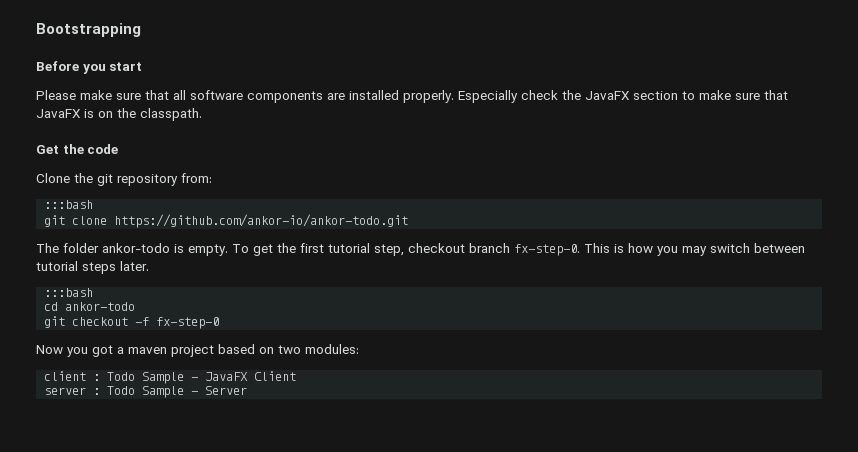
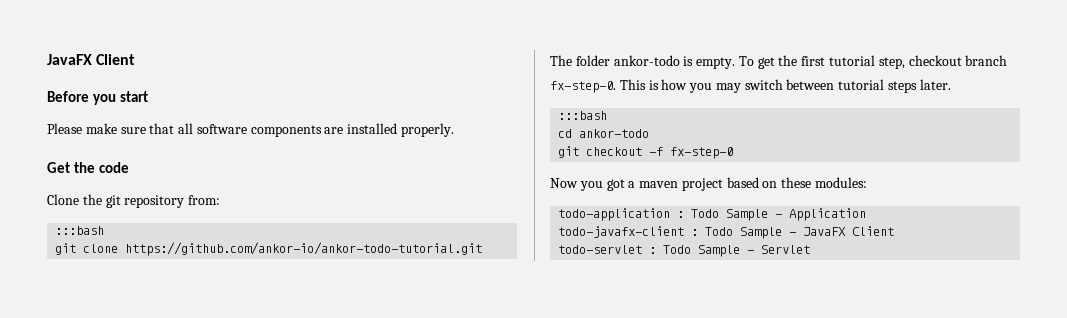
[36,23,141,37] Bootstrapping -> [47,54,136,65] JavaFX Client
[458,90,788,103] [36,108,202,121] Especially check the JavaFX section to make sure that JavaFX is on the classpath. -> (455, 130) none
[114,214,409,228] https://github.com/ankor-io/ankor-todo.git -> [125,242,483,256] https://github.com/ankor-io/ankor-todo-tutorial.git
[278,345,301,354] two -> [781,177,812,188] these
[44,371,87,381] client -> [558,208,867,221] [558,226,685,238] todo-application : Todo Sample - Application // todo-javafx-client
[44,386,248,398] server : Todo Sample - Server -> [558,245,811,257] todo-servlet : Todo Sample - Servlet

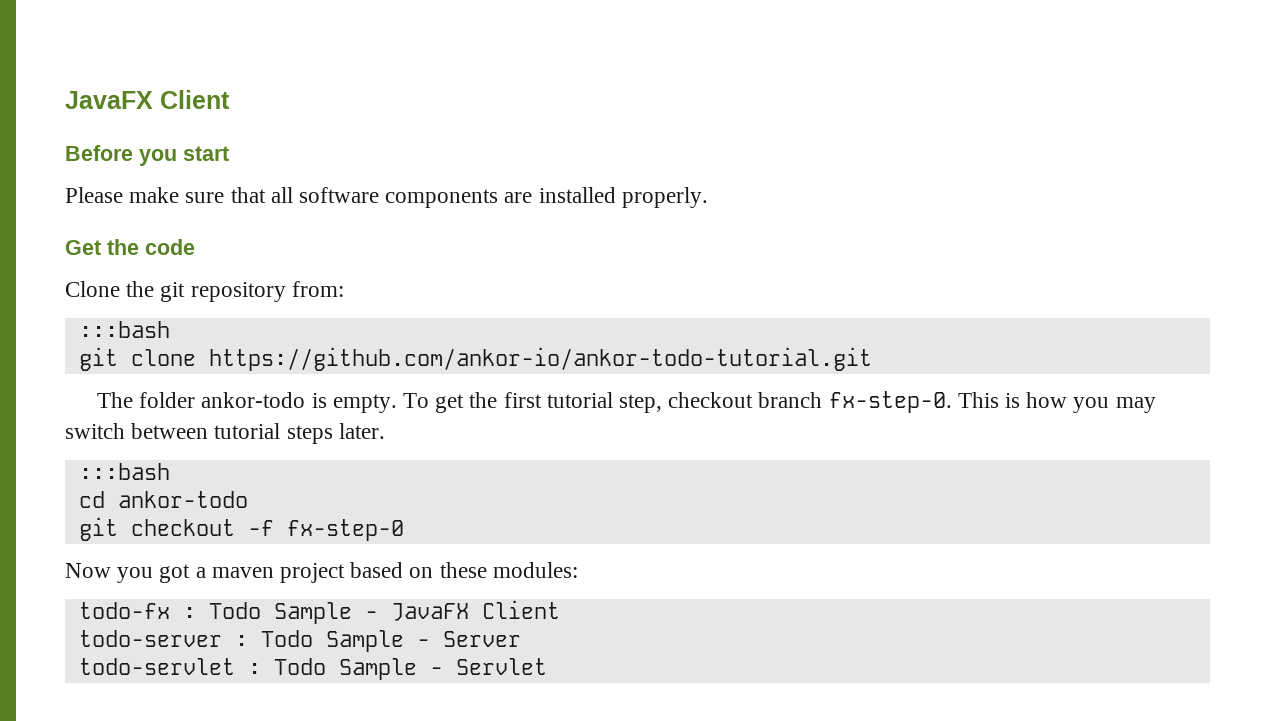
[558,208,867,221] [558,226,685,238] todo-application : Todo Sample - Application // todo-javafx-client -> [78,602,170,619] todo-fx
(895, 231) none -> [78,630,521,652] // todo-server : Todo Sample - Server

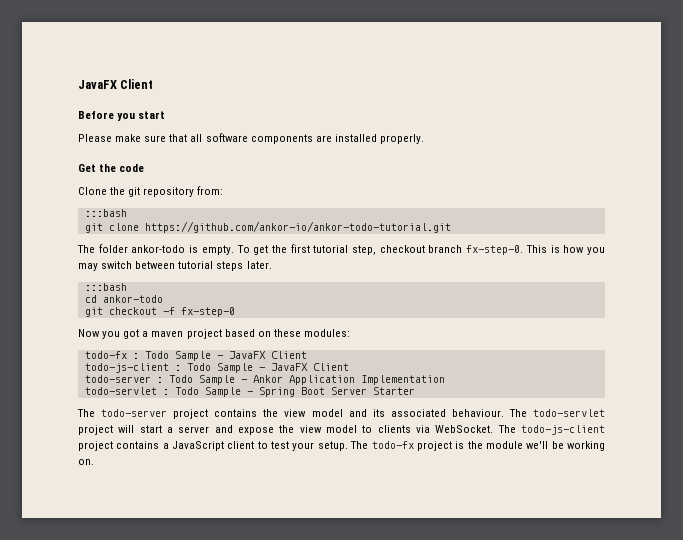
(560, 609) none -> [84,363,349,373] // todo-js-client : Todo Sample - JavaFX Client
[442,631,521,647] Server -> [252,375,445,385] Ankor Application Implementation
[455,658,547,675] Servlet -> [258,387,415,397] [77,409,605,419] [78,425,605,435] [78,441,606,451] [78,459,94,465] Spring Boot Server Starter // The todo-server project contains the view model and its associated behaviour. The todo-servlet project will start a server and expose the view model to clients via WebSocket. The todo-js-client project contains a JavaScript client to test your setup. The todo-fx project is the module we'll be working on.

